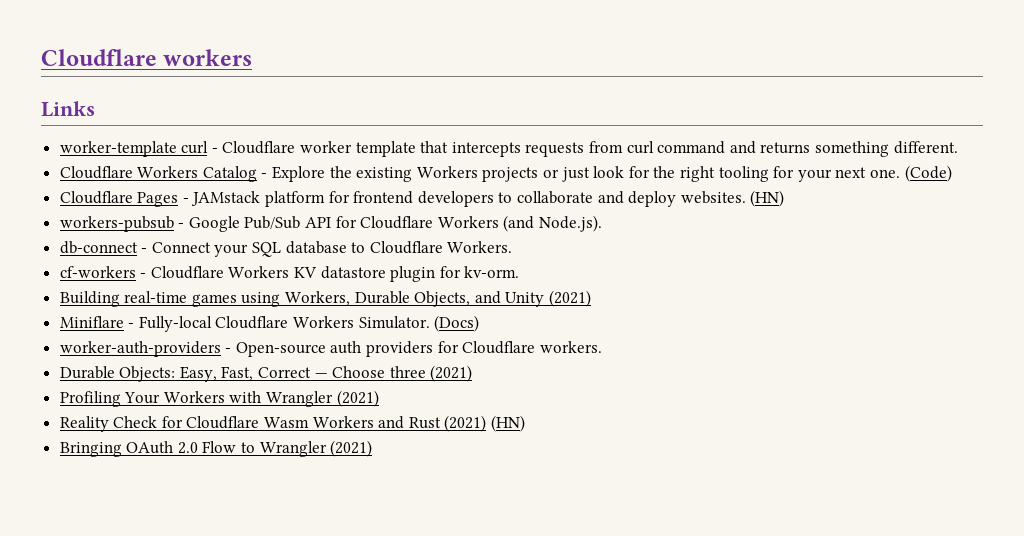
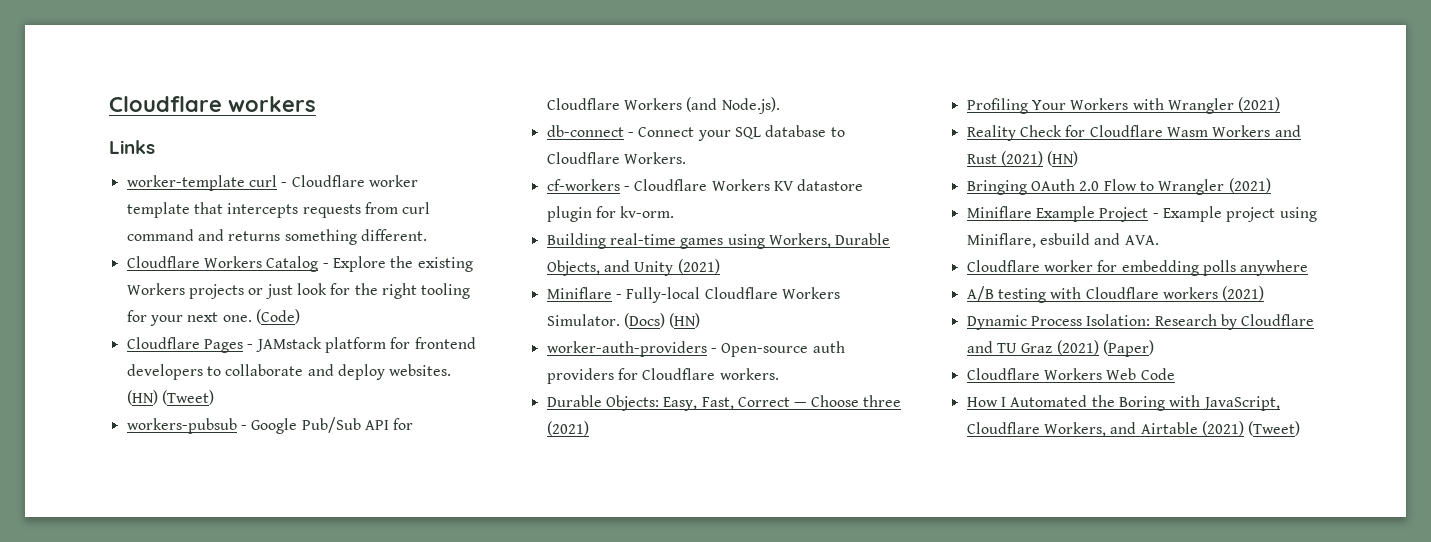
(785, 198) none -> [161,390,214,405] (Tweet)
(480, 323) none -> [669,313,701,328] (HN)
(373, 448) none -> [966,206,1317,222] [966,233,1159,248] [966,260,1309,276] [966,286,1265,303] [966,314,1315,330] [966,340,1154,357] [966,368,1175,380] [966,395,1280,411] [966,421,1301,437] // Miniflare Example Project - Example project using Miniflare, esbuild and AVA. // Cloudflare worker for embedding polls anywhere // A/B testing with Cloudflare workers (2021) // Dynamic Process Isolation: Research by Cloudflare and TU Graz (2021) (Paper) // Cloudflare Workers Web Code // How I Automated the Boring with JavaScript, Cloudflare Workers, and Airtable (2021) (Tweet)

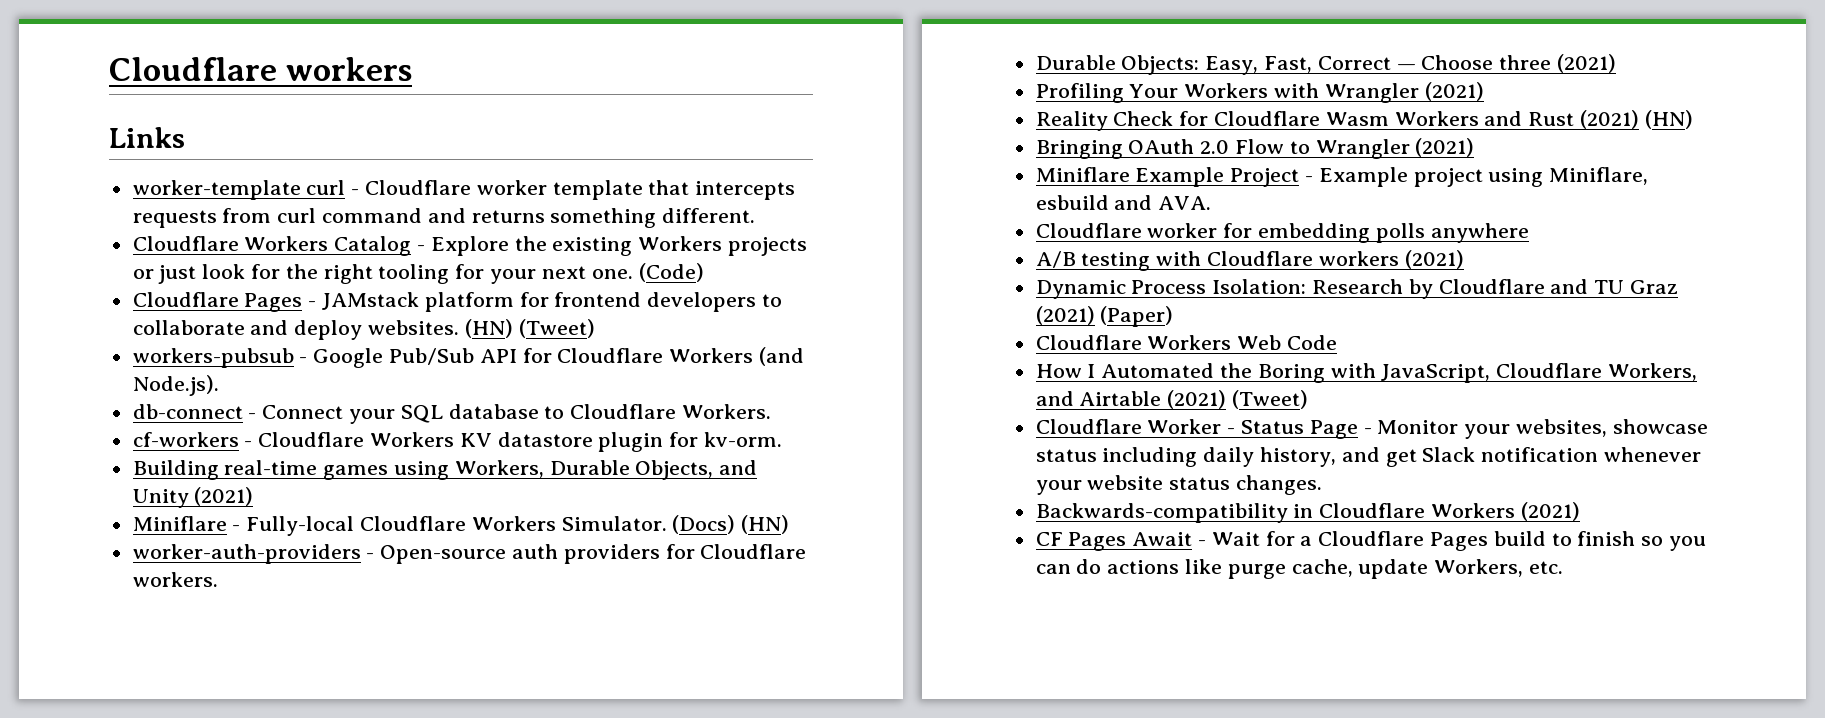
(1301, 428) none -> [1035,419,1708,439] [1035,447,1702,467] [1035,475,1323,495] [1035,502,1580,523] [1035,531,1707,551] [1035,559,1564,579] // Cloudflare Worker - Status Page - Monitor your websites, showcase status including daily history, and get Slack notification whenever your website status changes. // Backwards-compatibility in Cloudflare Workers (2021) // CF Pages Await - Wait for a Cloudflare Pages build to finish so you can do actions like purge cache, update Workers, etc.

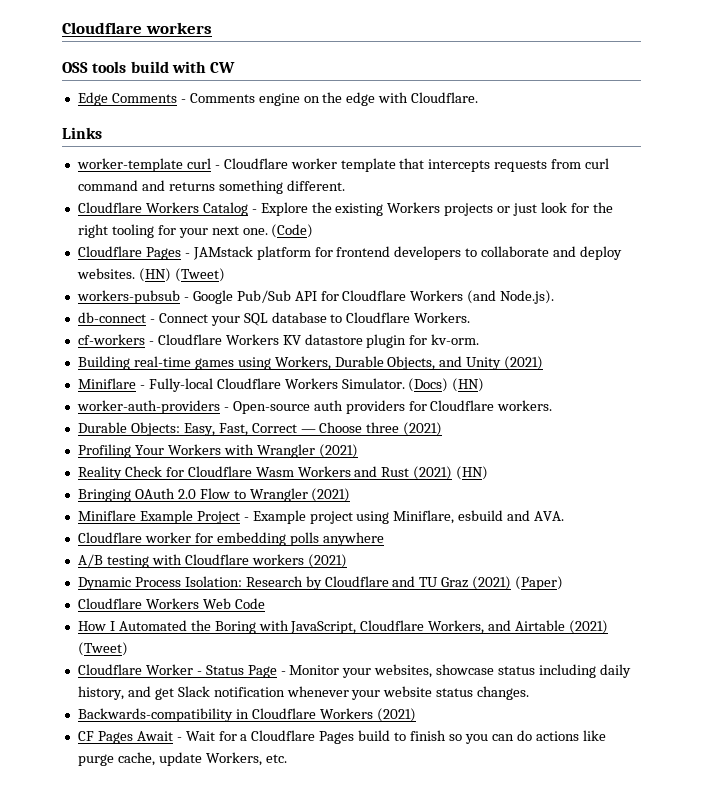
[109,57,413,81] Cloudflare workers -> [62,22,212,34] [62,61,236,73] [77,92,479,106] Cloudflare workers // OSS tools build with CW // Edge Comments - Comments engine on the edge with Cloudflare.

